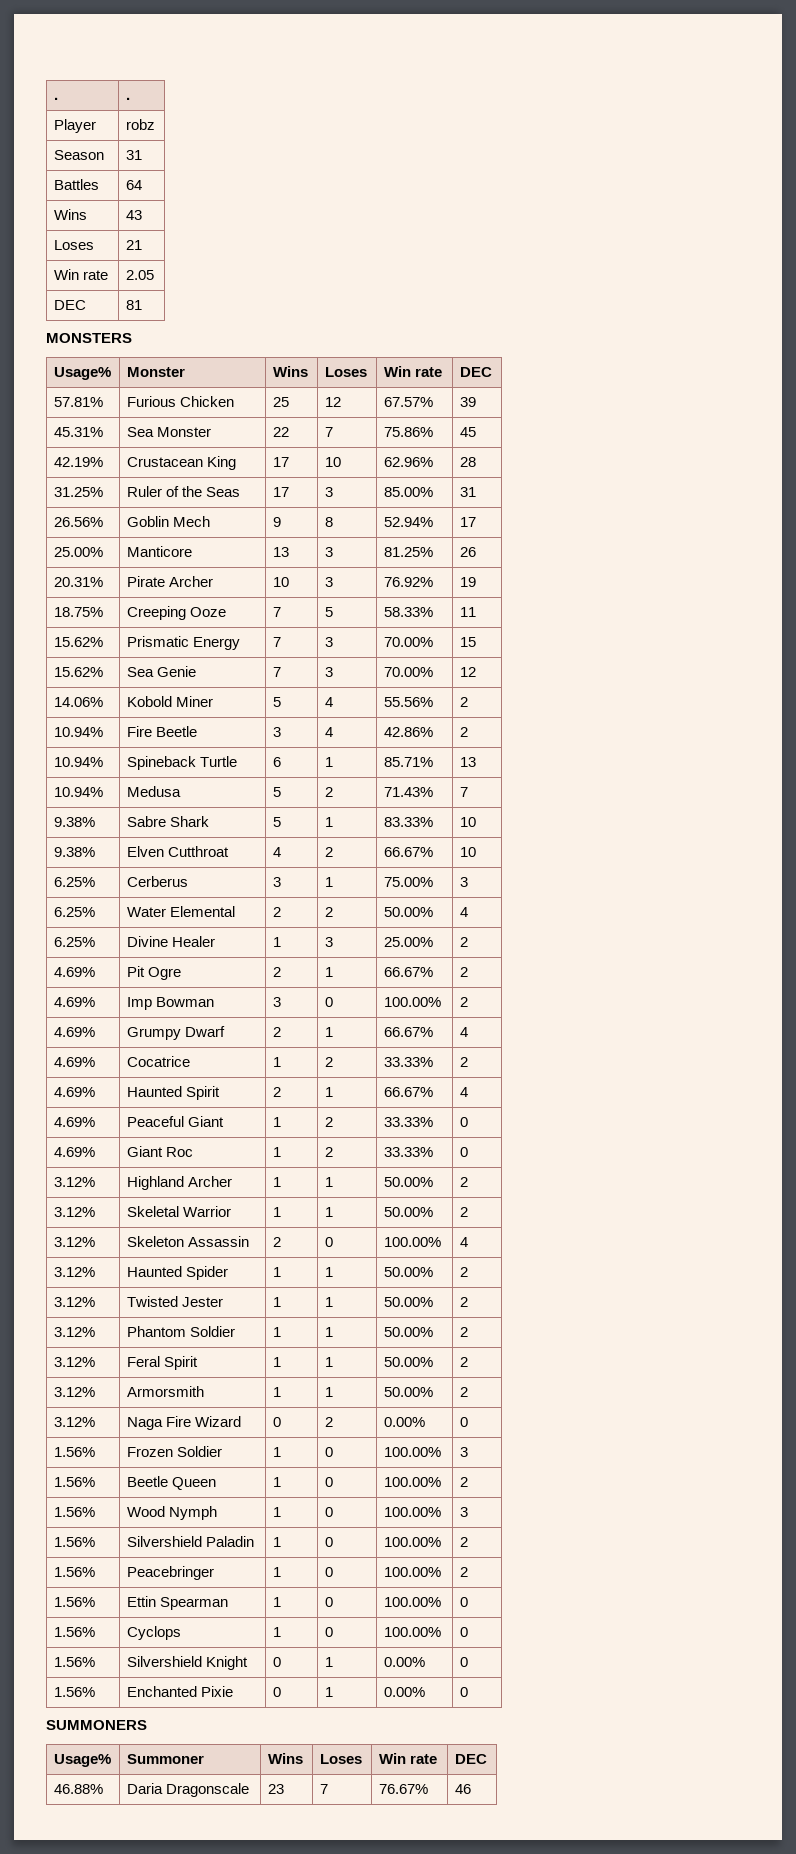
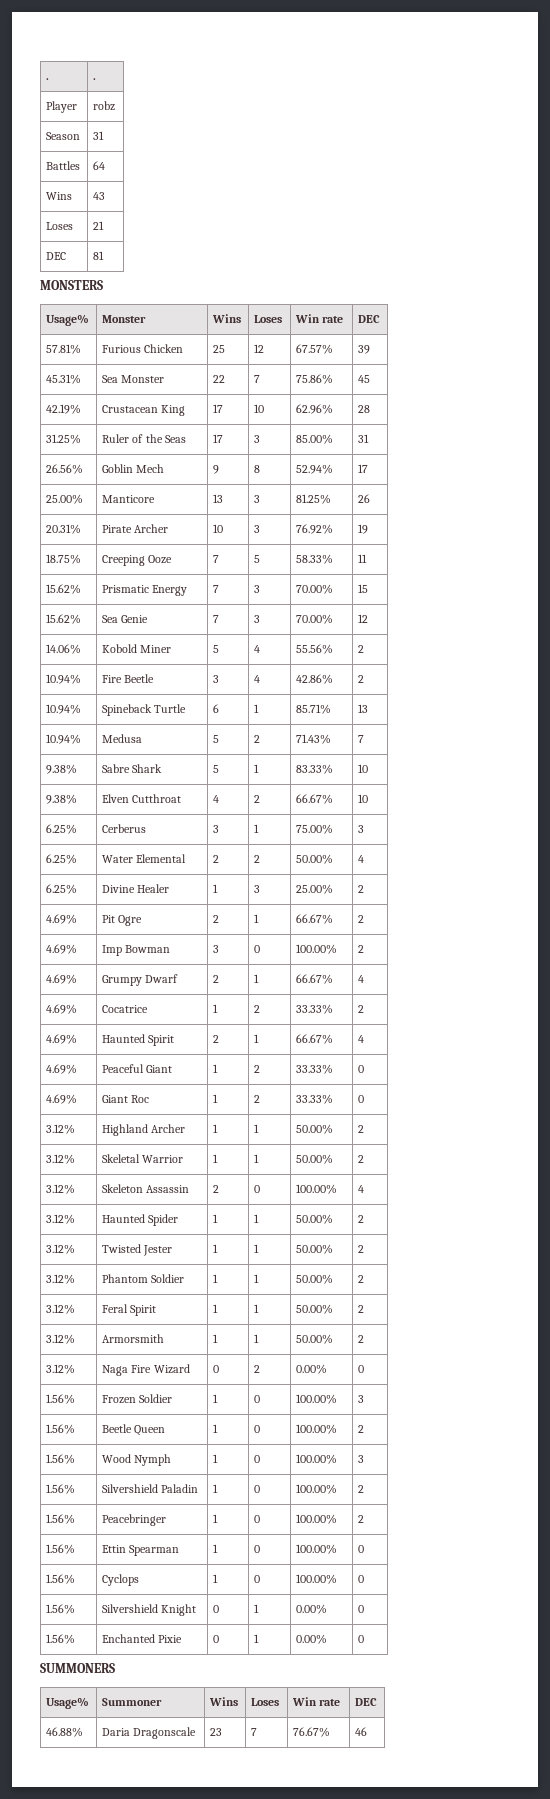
[53,269,109,280] [125,270,154,280] // Win rate | 2.05 -> (105, 225) none

